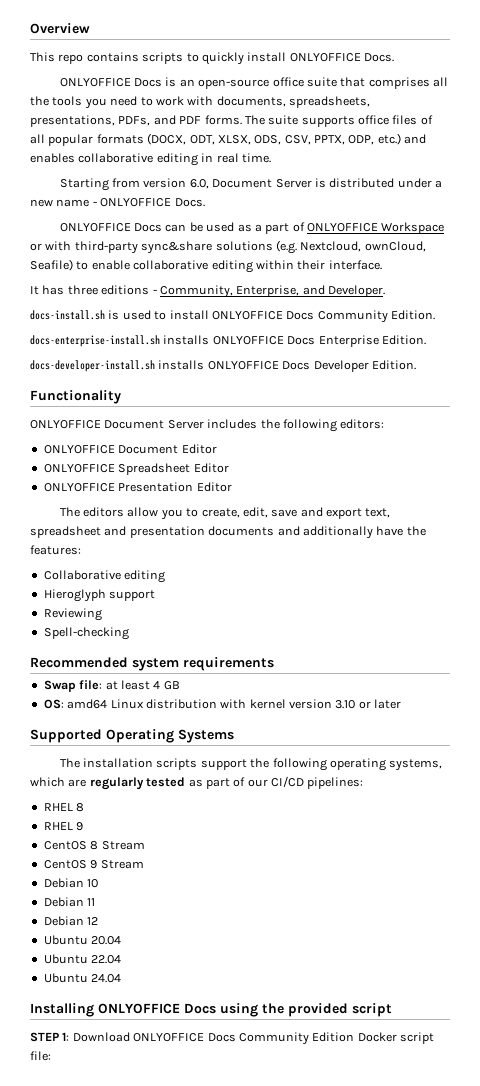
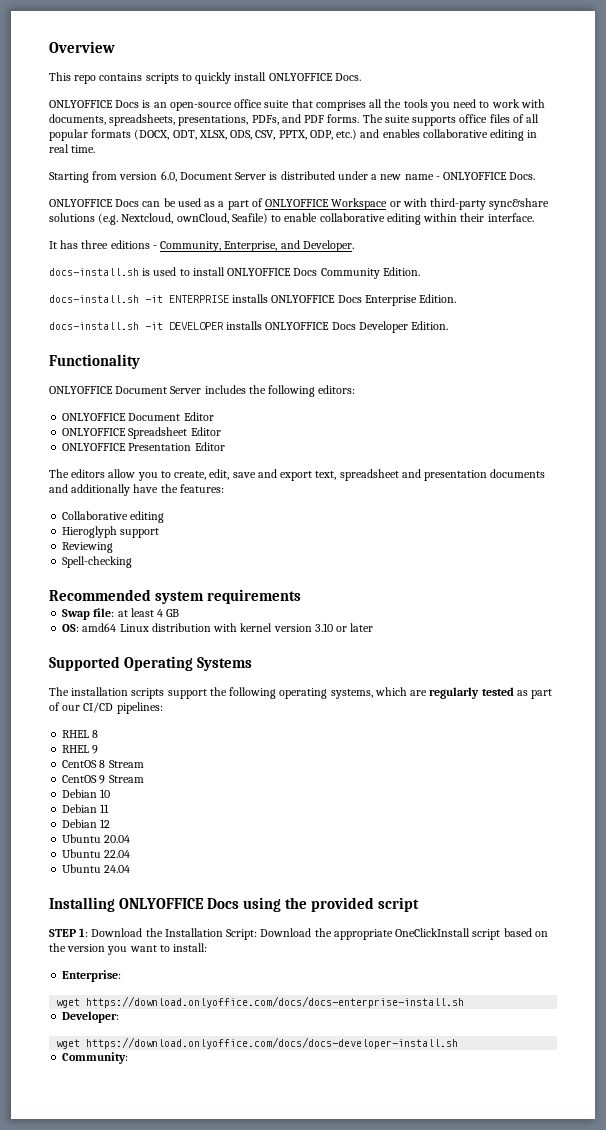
[30,335,160,347] docs-enterprise-install.sh -> [49,295,229,303] docs-install.sh -it ENTERPRISE
[30,360,155,372] docs-developer-install.sh -> [49,322,224,330] docs-install.sh -it DEVELOPER
[133,1032,434,1045] [30,1051,51,1061] ONLYOFFICE Docs Community Edition Docker script file: -> [145,928,548,940] [49,943,208,955] [62,970,122,982] [56,996,465,1008] [62,1011,120,1023] [56,1037,459,1049] [62,1052,129,1064] the Installation Script: Download the appropriate OneClickInstall script based on the version you want to install: // Enterprise: // wget https://download.onlyoffice.com/docs/docs-enterprise-install.sh // Developer: // wget https://download.onlyoffice.com/docs/docs-developer-install.sh // Community:

